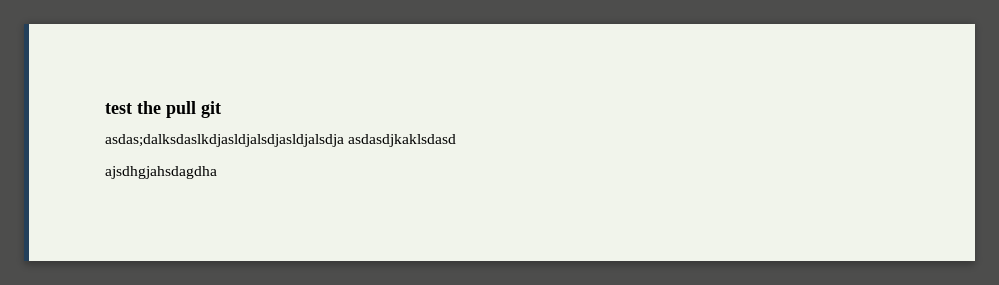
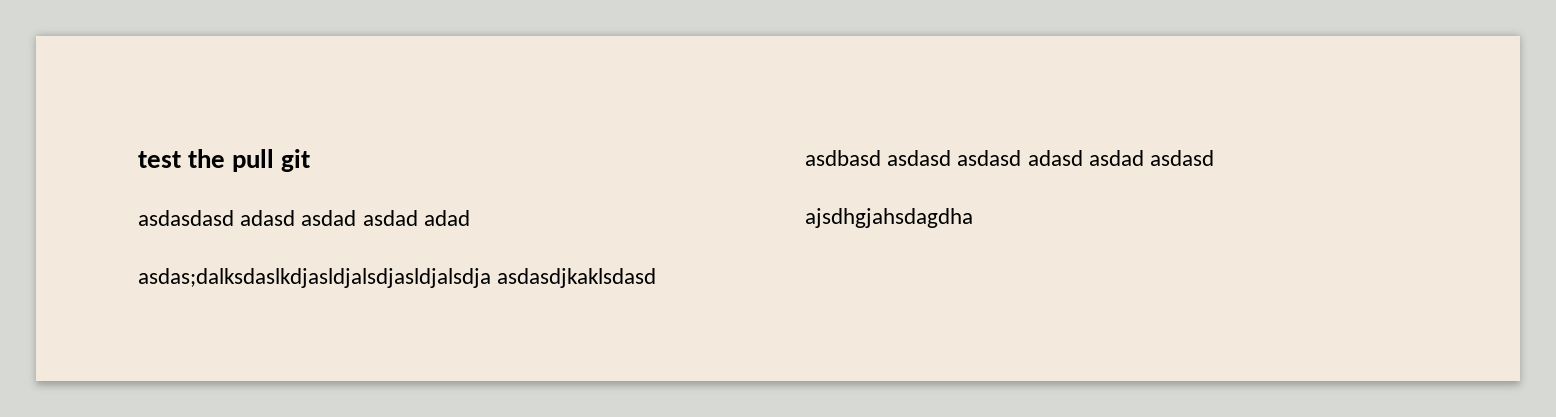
[105,134,457,147] asdas;dalksdaslkdjasldjalsdjasldjalsdja asdasdjkaklsdasd -> [138,210,470,226] [138,268,657,288] [805,150,1215,166] asdasdasd adasd asdad asdad adad // asdas;dalksdaslkdjasldjalsdjasldjalsdja asdasdjkaklsdasd // asdbasd asdasd asdasd adasd asdad asdasd

